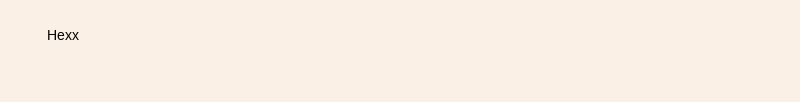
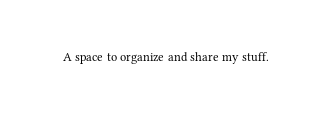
[47,30,79,40] Hexx -> [63,52,269,64] A space to organize and share my stuff.

